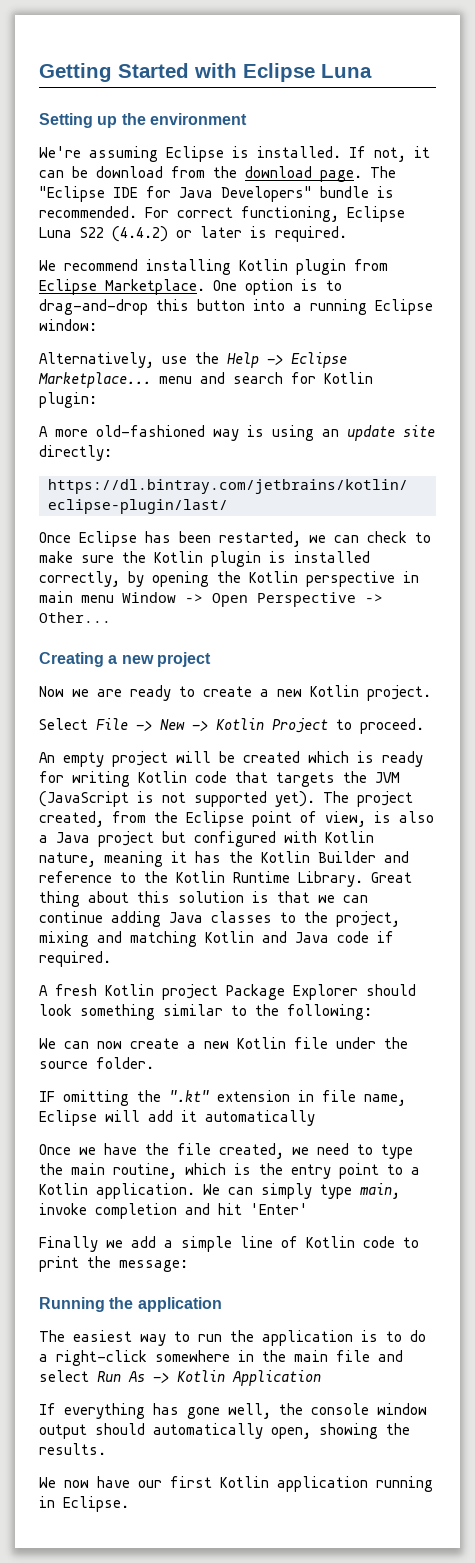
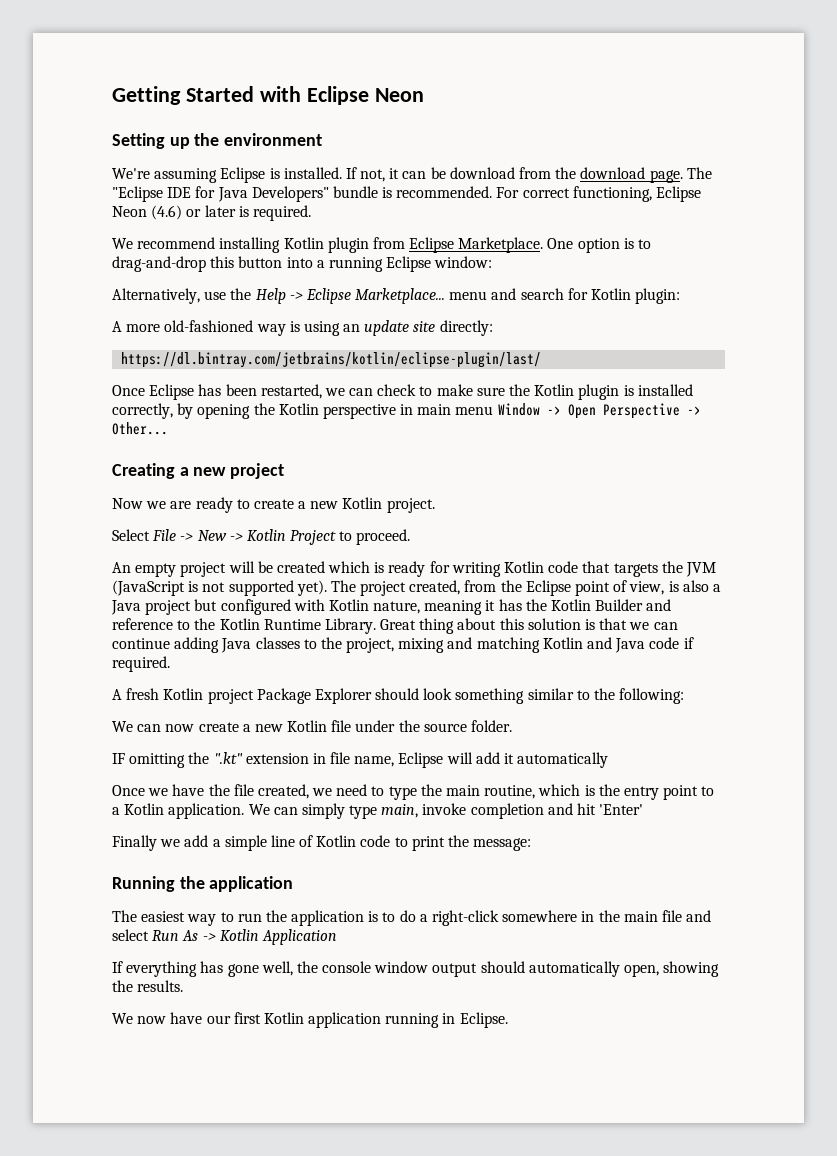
[321,64,372,78] Luna -> [374,88,424,102] Neon
[39,226,168,242] Luna S22 (4.4.2) -> [112,205,183,220] Neon (4.6)

